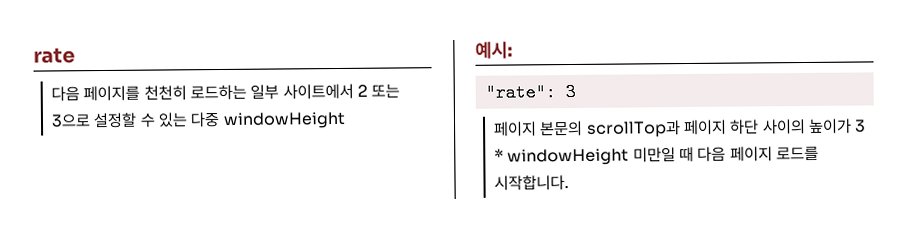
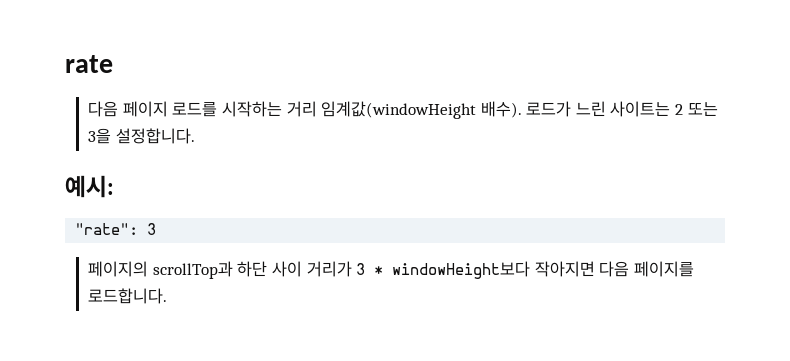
[83,83,401,102] [51,111,346,129] [475,41,513,59] [484,82,576,102] [494,118,867,138] [494,145,820,166] [494,175,570,191] 페이지를 천천히 로드하는 일부 사이트에서 2 또는 3으로 설정할 수 있는 다중 windowHeight // 예시: // "rate": 3 // 페이지 본문의 scrollTop과 페이지 하단 사이의 높이가 3 * windowHeight 미만일 때 다음 페이지 로드를 시작합니다. -> [122,101,718,119] [88,128,195,144] [65,175,114,198] [75,223,157,235] [88,261,694,279] [88,288,168,304] 페이지 로드를 시작하는 거리 임계값(windowHeight 배수). 로드가 느린 사이트는 2 또는 3을 설정합니다. // 예시: // "rate": 3 // 페이지의 scrollTop과 하단 사이 거리가 3 * windowHeight보다 작아지면 다음 페이지를 로드합니다.

